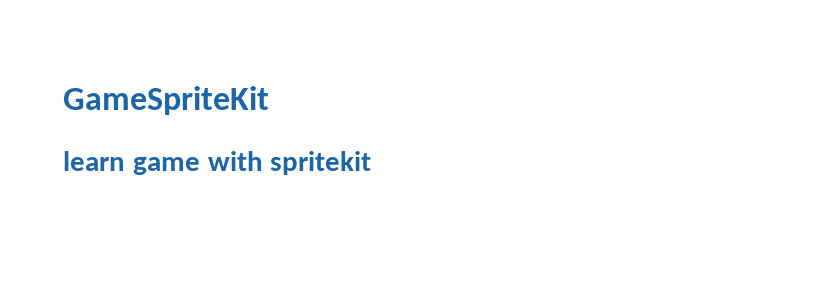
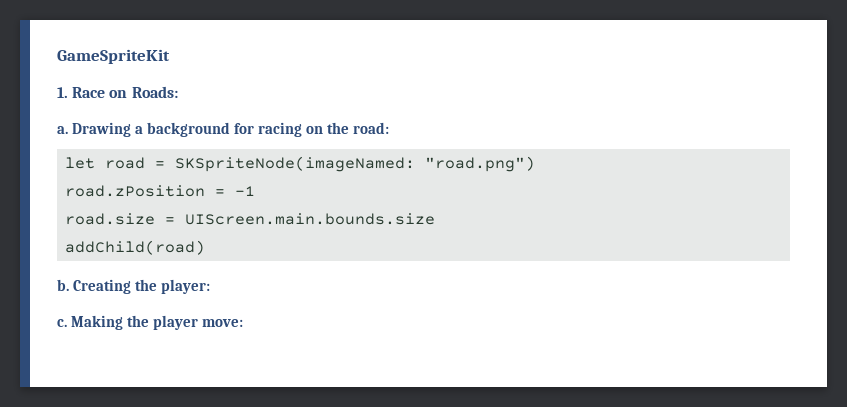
[63,151,372,175] learn game with spritekit -> [57,86,178,98] [57,122,390,137] [65,156,536,172] [65,185,256,197] [65,213,436,225] [65,240,206,255] [57,279,211,294] [57,315,244,330] 1. Race on Roads: // a. Drawing a background for racing on the road: // let road = SKSpriteNode(imageNamed: "road.png") // road.zPosition = -1 // road.size = UIScreen.main.bounds.size // addChild(road) // b. Creating the player: // c. Making the player move:

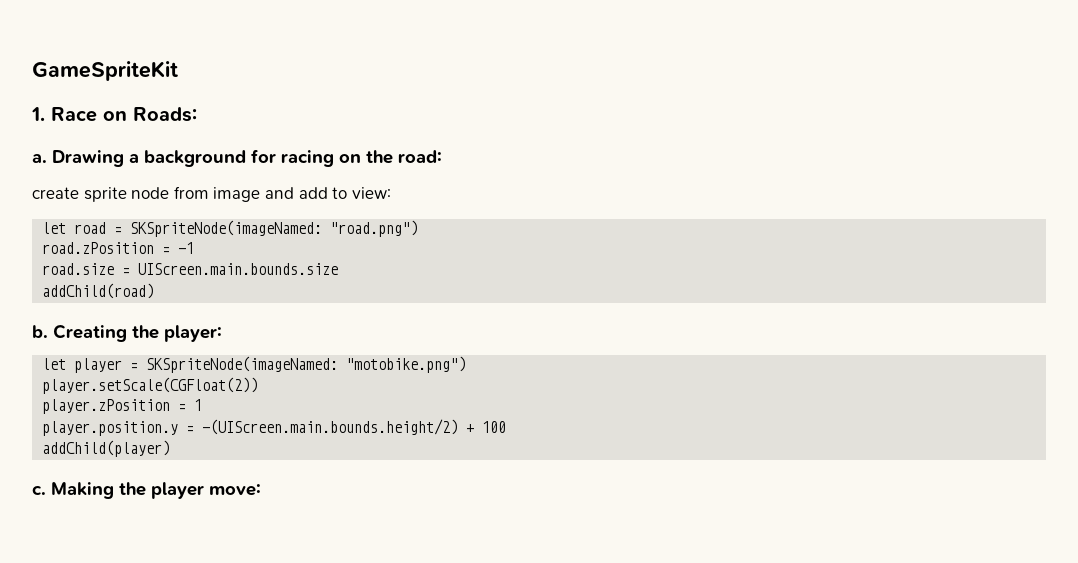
(390, 128) none -> [32,186,391,202] // create sprite node from image and add to view:
(211, 286) none -> [42,356,467,373] [42,377,259,394] [42,399,203,414] [42,419,507,436] [42,440,171,457] // let player = SKSpriteNode(imageNamed: "motobike.png") // player.setScale(CGFloat(2)) // player.zPosition = 1 // player.position.y = -(UIScreen.main.bounds.height/2) + 100 // addChild(player)

